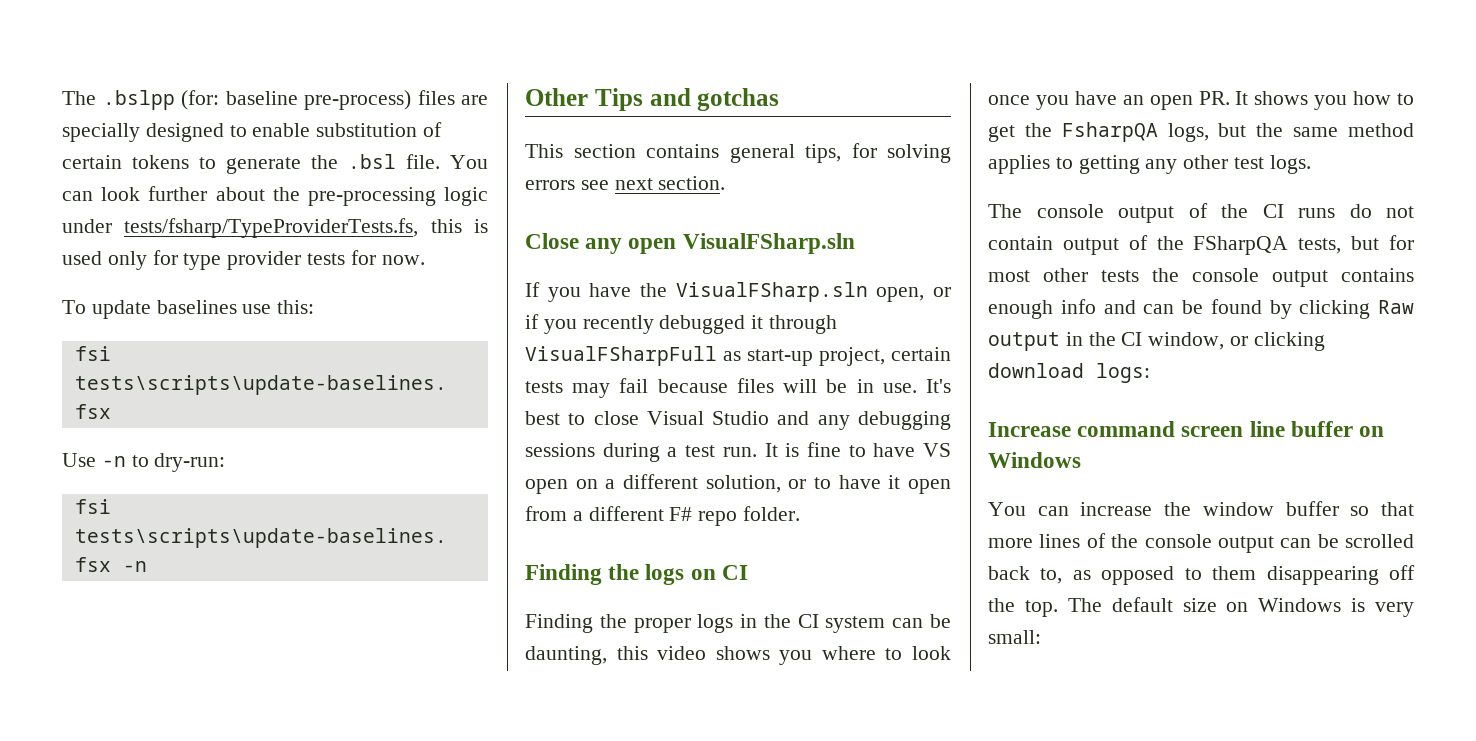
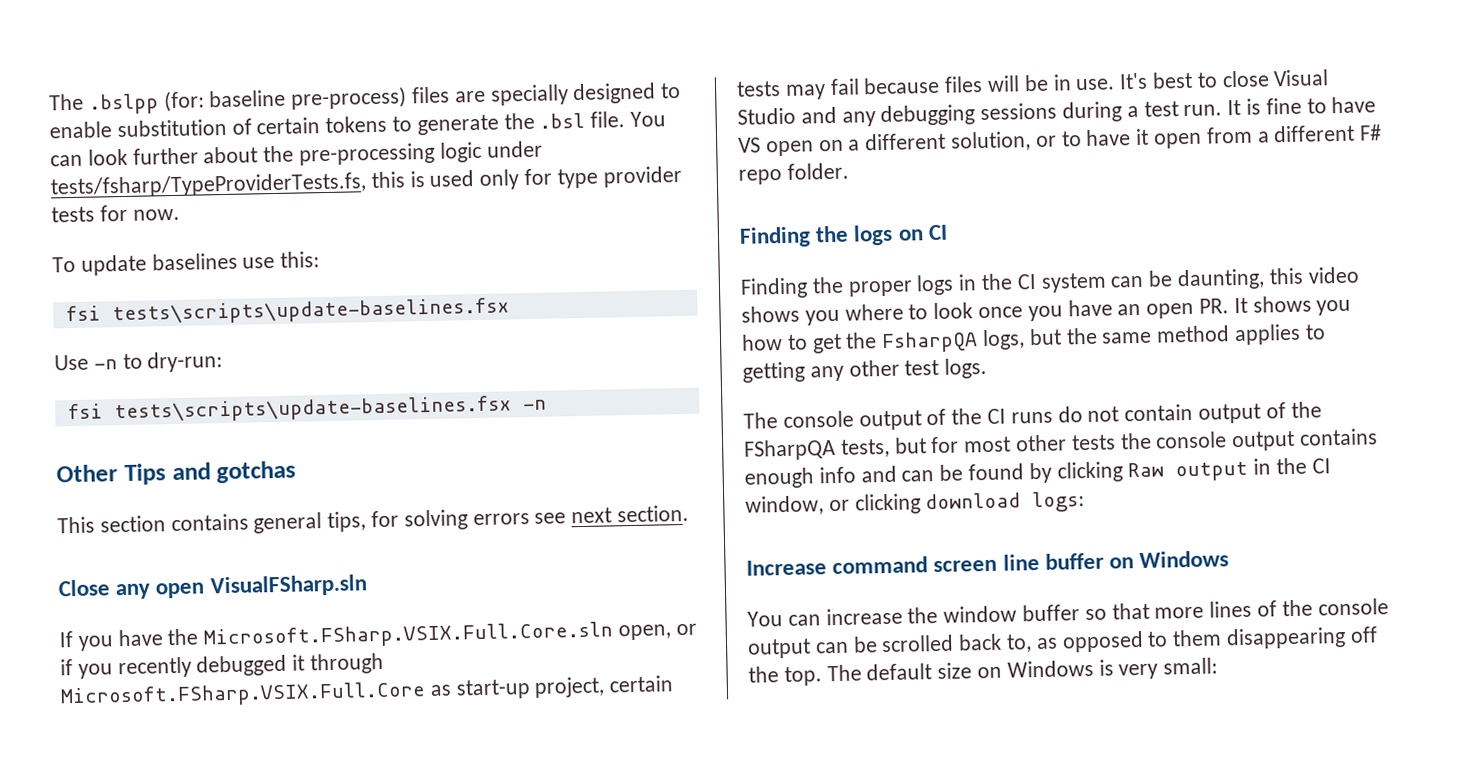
[675,282,868,302] VisualFSharp.sln -> [203,621,614,650] Microsoft.FSharp.VSIX.Full.Core.sln
[525,346,717,366] VisualFSharpFull -> [60,681,426,709] Microsoft.FSharp.VSIX.Full.Core

